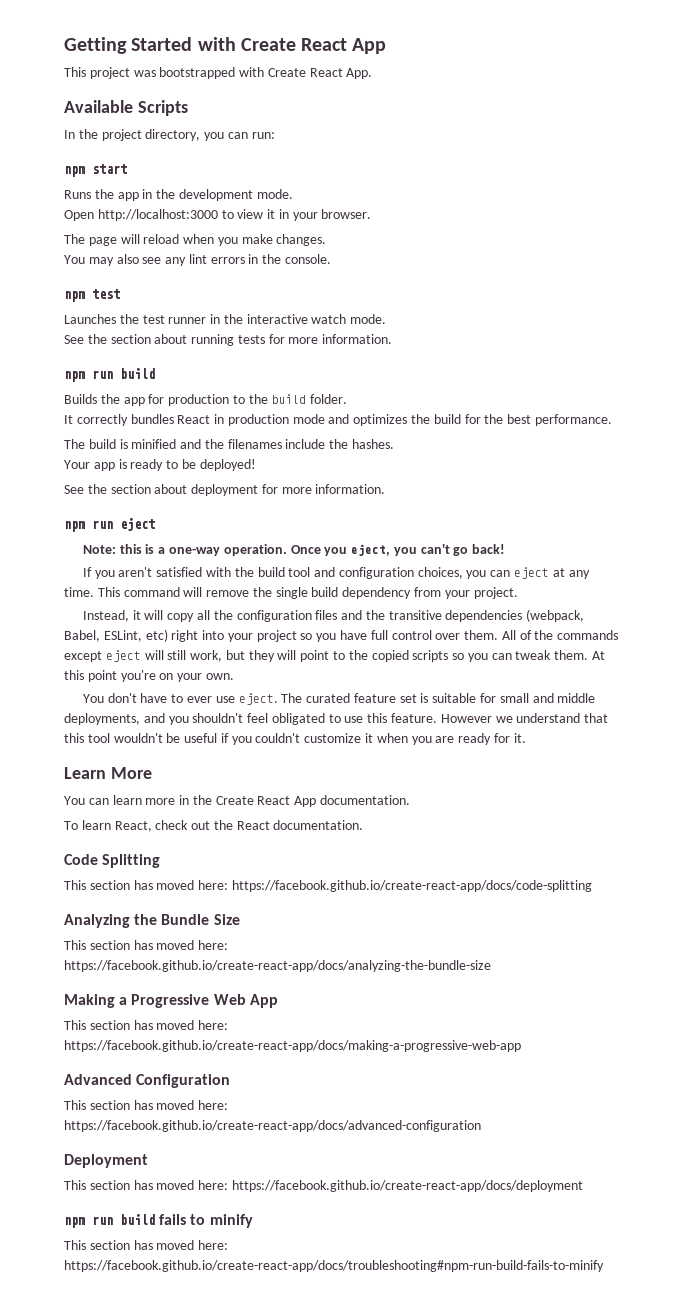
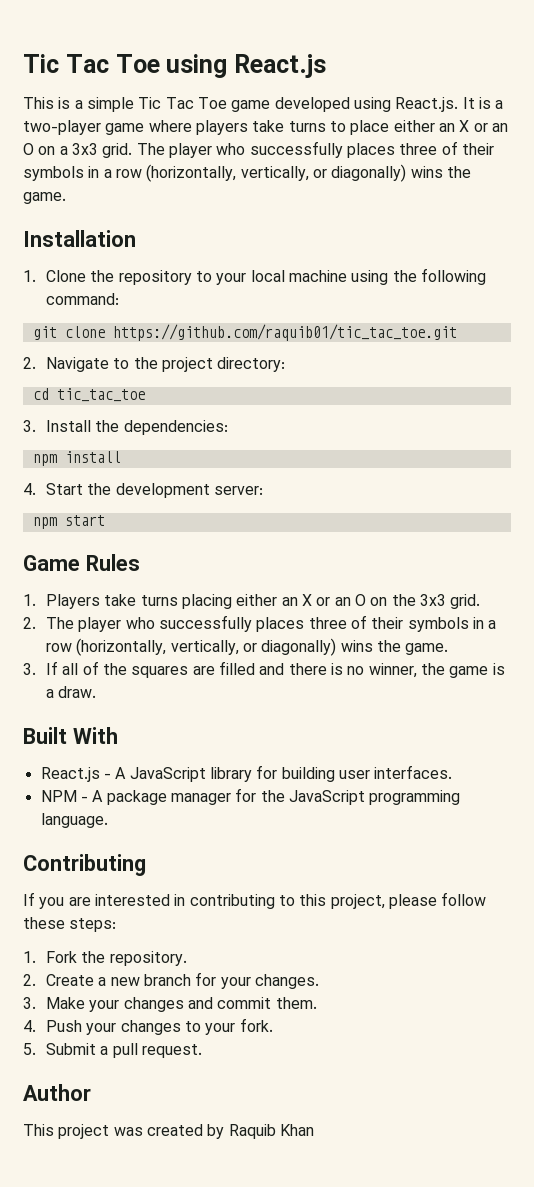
[64,37,387,54] [64,67,373,79] [64,100,188,116] [64,129,275,141] [64,164,127,177] [64,189,293,201] [64,209,372,221] [64,234,327,246] [64,254,332,266] [64,289,120,302] [64,314,387,324] [64,334,393,346] [64,368,155,382] [64,394,348,406] [64,414,612,426] [64,439,395,449] [64,459,256,471] [64,484,386,496] [64,518,155,532] [82,544,506,556] [82,567,590,579] [64,587,518,599] [82,609,585,622] [64,629,619,642] [64,650,606,662] [64,670,234,682] [82,693,596,705] [64,713,609,725] [64,733,526,745] [64,767,152,779] [64,795,411,807] [64,820,364,832] [64,854,161,868] [64,880,592,892] [64,914,240,928] [64,940,229,950] [64,960,491,972] [64,994,278,1008] [64,1020,229,1030] [64,1040,521,1052] [64,1074,231,1088] [64,1100,229,1110] [64,1120,481,1132] [64,1154,148,1168] [64,1180,583,1192] [64,1214,253,1228] [64,1240,229,1250] [64,1260,604,1272] Getting Started with Create React App // This project was bootstrapped with Create React App. // Available Scripts // In the project directory, you can run: // npm start // Runs the app in the development mode. // Open http://localhost:3000 to view it in your browser. // The page will reload when you make changes. // You may also see any lint errors in the console. // npm test // Launches the test runner in the interactive watch mode. // See the section about running tests for more information. // npm run build // Builds the app for production to the build folder. // It correctly bundles React in production mode and optimizes the build for the best performance. // The build is minified and the filenames include the hashes. // Your app is ready to be deployed! // See the section about deployment for more information. // npm run eject // Note: this is a one-way operation. Once you eject, you can't go back! // If you aren't satisfied with the build tool and configuration choices, you can eject at any time. This command will remove the single build dependency from your project. // Instead, it will copy all the configuration files and the transitive dependencies (webpack, Babel, ESLint, etc) right into your project so you have full control over them. All of the commands except eject will still work, but they will point to the copied scripts so you can tweak them. At this point you're on your own. // You don't have to ever use eject. The curated feature set is suitable for small and middle deployments, and you shouldn't feel obligated to use this feature. However we understand that this tool wouldn't be useful if you couldn't customize it when you are ready for it. // Learn More // You can learn more in the Create React App documentation. // To learn React, check out the React documentation. // Code Splitting // This section has moved here: https://facebook.github.io/create-react-app/docs/code-splitting // Analyzing the Bundle Size // This section has moved here: https://facebook.github.io/create-react-app/docs/analyzing-the-bundle-size // Making a Progressive Web App // This section has moved here: https://facebook.github.io/create-react-app/docs/making-a-progressive-web-app // Advanced Configuration // This section has moved here: https://facebook.github.io/create-react-app/docs/advanced-configuration // Deployment // This section has moved here: https://facebook.github.io/create-react-app/docs/deployment // npm run build fails to minify // This section has moved here: https://facebook.github.io/create-react-app/docs/troubleshooting#npm-run-build-fails-to-minify -> [23,54,326,78] [23,97,504,112] [23,120,508,135] [23,141,494,158] [23,164,471,182] [23,192,66,204] [23,230,136,247] [23,268,487,285] [46,293,120,305] [32,324,457,341] [23,357,286,372] [32,388,145,402] [23,420,228,435] [32,451,121,466] [23,483,264,498] [32,515,105,529] [23,554,140,571] [23,594,481,609] [23,615,497,632] [46,638,449,656] [23,661,505,678] [46,686,97,698] [23,727,118,744] [40,765,453,782] [40,788,461,805] [40,813,108,828] [23,854,146,876] [23,892,487,909] [23,917,117,932] [23,951,187,966] [23,972,320,989] [23,997,317,1012] [23,1018,273,1035] [23,1043,203,1058] [23,1084,91,1101] [23,1124,314,1139] Tic Tac Toe using React.js // This is a simple Tic Tac Toe game developed using React.js. It is a two-player game where players take turns to place either an X or an O on a 3x3 grid. The player who successfully places three of their symbols in a row (horizontally, vertically, or diagonally) wins the game. // Installation // 1. Clone the repository to your local machine using the following command: // git clone https://github.com/raquib01/tic_tac_toe.git // 2. Navigate to the project directory: // cd tic_tac_toe // 3. Install the dependencies: // npm install // 4. Start the development server: // npm start // Game Rules // 1. Players take turns placing either an X or an O on the 3x3 grid. // 2. The player who successfully places three of their symbols in a row (horizontally, vertically, or diagonally) wins the game. // 3. If all of the squares are filled and there is no winner, the game is a draw. // Built With // React.js - A JavaScript library for building user interfaces. // NPM - A package manager for the JavaScript programming language. // Contributing // If you are interested in contributing to this project, please follow these steps: // 1. Fork the repository. // 2. Create a new branch for your changes. // 3. Make your changes and commit them. // 4. Push your changes to your fork. // 5. Submit a pull request. // Author // This project was created by Raquib Khan

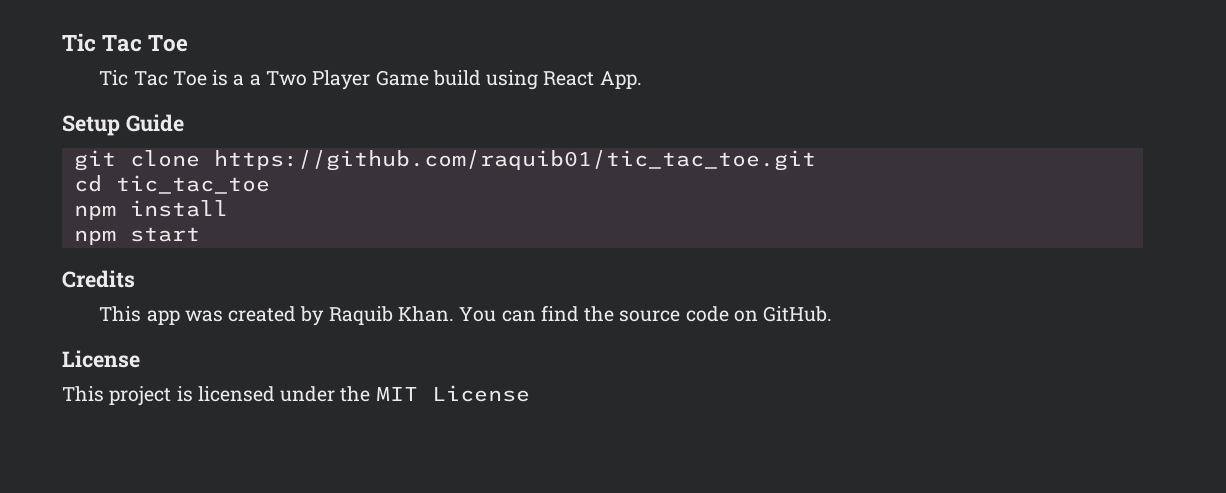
[23,54,326,78] [23,97,504,112] [23,120,508,135] [23,141,494,158] [23,164,471,182] [23,192,66,204] [23,230,136,247] [23,268,487,285] [46,293,120,305] [32,324,457,341] [23,357,286,372] [32,388,145,402] [23,420,228,435] [32,451,121,466] [23,483,264,498] [32,515,105,529] [23,554,140,571] [23,594,481,609] [23,615,497,632] [46,638,449,656] [23,661,505,678] [46,686,97,698] [23,727,118,744] [40,765,453,782] [40,788,461,805] [40,813,108,828] [23,854,146,876] [23,892,487,909] [23,917,117,932] [23,951,187,966] [23,972,320,989] [23,997,317,1012] [23,1018,273,1035] [23,1043,203,1058] [23,1084,91,1101] [23,1124,110,1139] Tic Tac Toe using React.js // This is a simple Tic Tac Toe game developed using React.js. It is a two-player game where players take turns to place either an X or an O on a 3x3 grid. The player who successfully places three of their symbols in a row (horizontally, vertically, or diagonally) wins the game. // Installation // 1. Clone the repository to your local machine using the following command: // git clone https://github.com/raquib01/tic_tac_toe.git // 2. Navigate to the project directory: // cd tic_tac_toe // 3. Install the dependencies: // npm install // 4. Start the development server: // npm start // Game Rules // 1. Players take turns placing either an X or an O on the 3x3 grid. // 2. The player who successfully places three of their symbols in a row (horizontally, vertically, or diagonally) wins the game. // 3. If all of the squares are filled and there is no winner, the game is a draw. // Built With // React.js - A JavaScript library for building user interfaces. // NPM - A package manager for the JavaScript programming language. // Contributing // If you are interested in contributing to this project, please follow these steps: // 1. Fork the repository. // 2. Create a new branch for your changes. // 3. Make your changes and commit them. // 4. Push your changes to your fork. // 5. Submit a pull request. // Author // This project -> [62,33,189,52] [99,70,642,90] [62,114,184,136] [73,150,816,171] [73,175,270,194] [73,200,228,220] [73,227,200,245] [62,270,135,288] [99,306,180,325] Tic Tac Toe // Tic Tac Toe is a a Two Player Game build using React App. // Setup Guide // git clone https://github.com/raquib01/tic_tac_toe.git // cd tic_tac_toe // npm install // npm start // Credits // This app
[279,1124,314,1136] Khan -> [397,305,833,322] [62,350,140,368] [62,385,530,406] Khan. You can find the source code on GitHub. // License // This project is licensed under the MIT License

